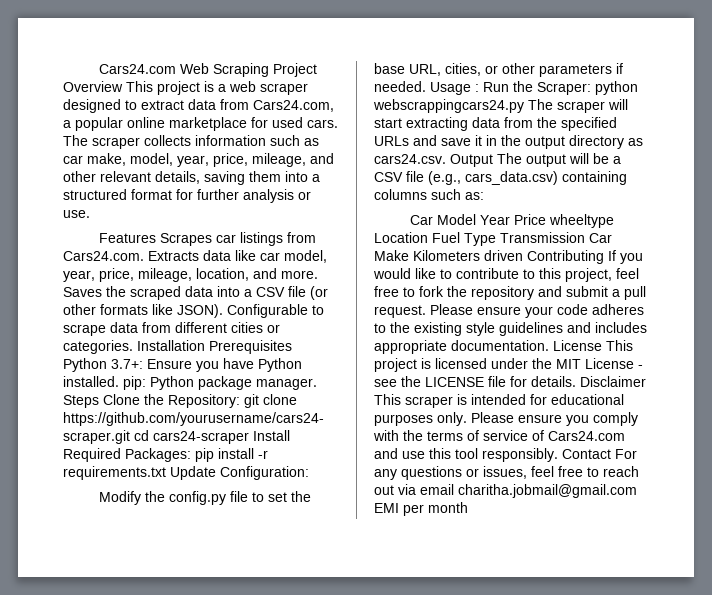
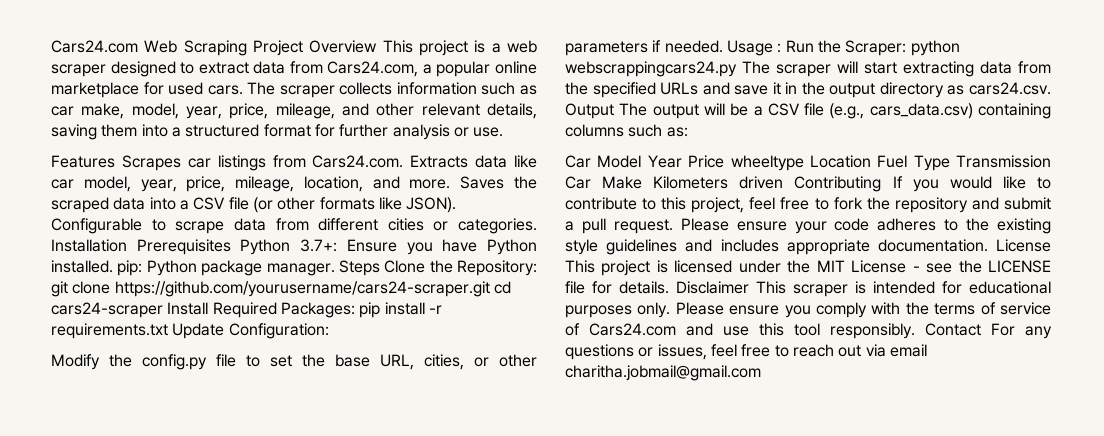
[374,502,468,516] EMI per month -> (761, 373) none

